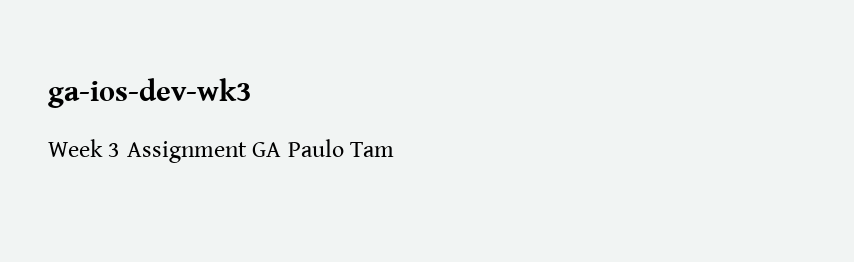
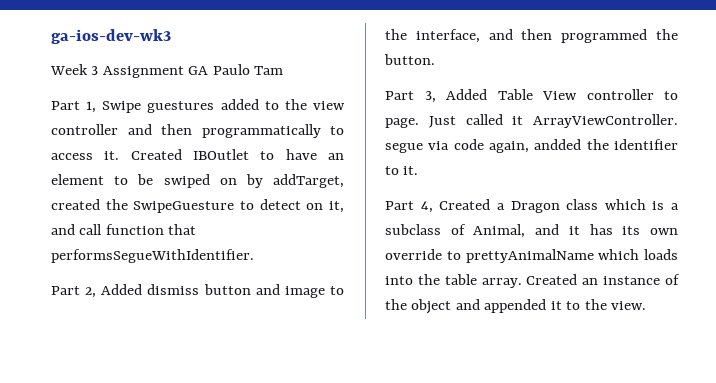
(395, 149) none -> [51,99,345,113] [51,124,344,138] [51,149,345,160] [51,174,344,188] [51,199,344,213] [51,224,197,235] [51,249,254,263] [51,284,344,298] [385,29,678,43] [384,54,435,65] [385,89,678,103] [385,114,678,128] [385,139,678,153] [385,166,419,175] [385,199,679,213] [385,224,678,238] [385,249,678,263] [385,274,680,288] [385,299,647,314] // Part 1, Swipe guestures added to the view controller and then programmatically to access it. Created IBOutlet to have an element to be swiped on by addTarget, created the SwipeGuesture to detect on it, and call function that performsSegueWithIdentifier. // Part 2, Added dismiss button and image to the interface, and then programmed the button. // Part 3, Added Table View controller to page. Just called it ArrayViewController. segue via code again, andded the identifier to it. // Part 4, Created a Dragon class which is a subclass of Animal, and it has its own override to prettyAnimalName which loads into the table array. Created an instance of the object and appended it to the view.

